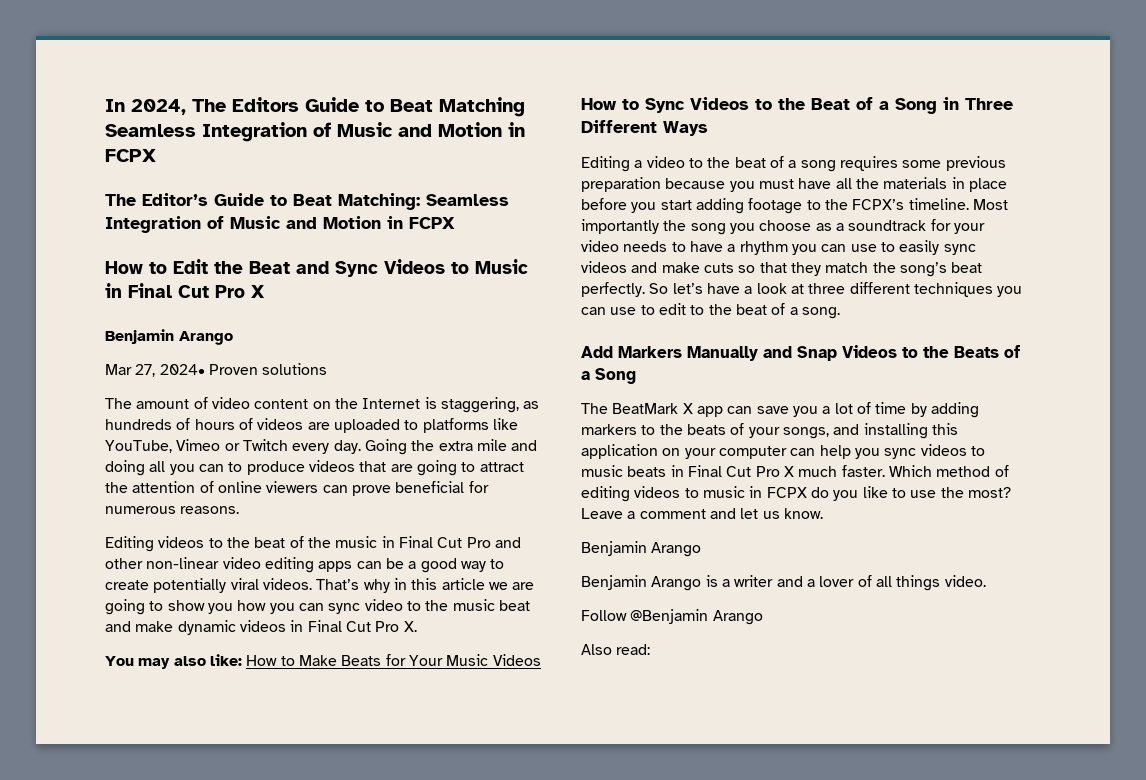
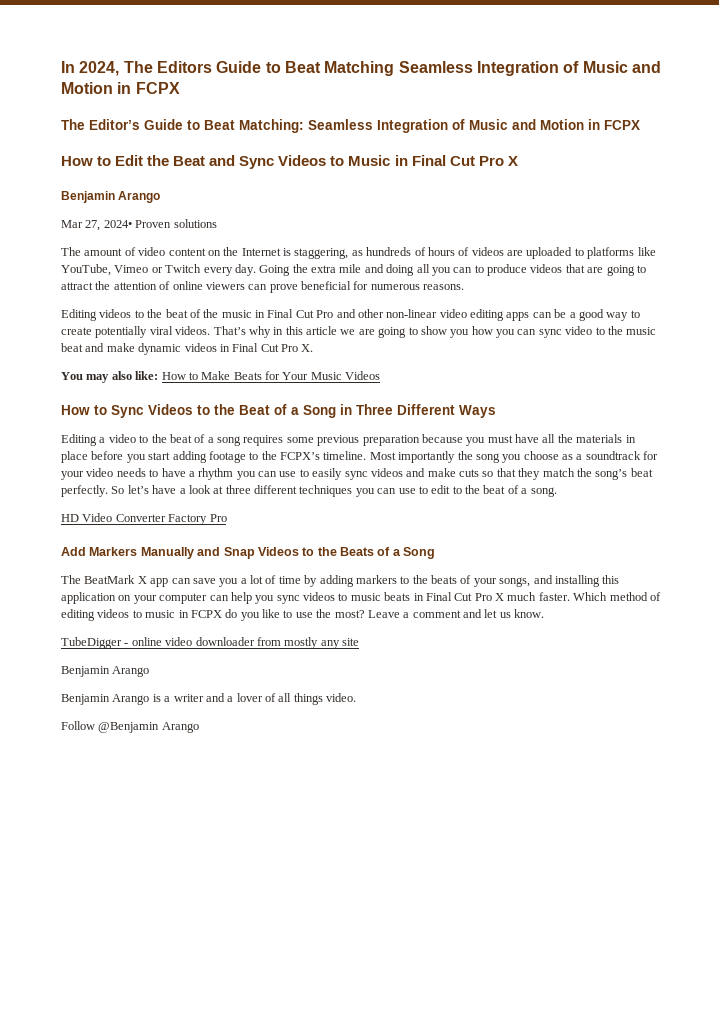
(840, 313) none -> [61,513,227,525] // HD Video Converter Factory Pro
(823, 513) none -> [61,637,359,649] // TubeDigger - online video downloader from mostly any site
[581,644,651,655] // Also read: -> (199, 727) none

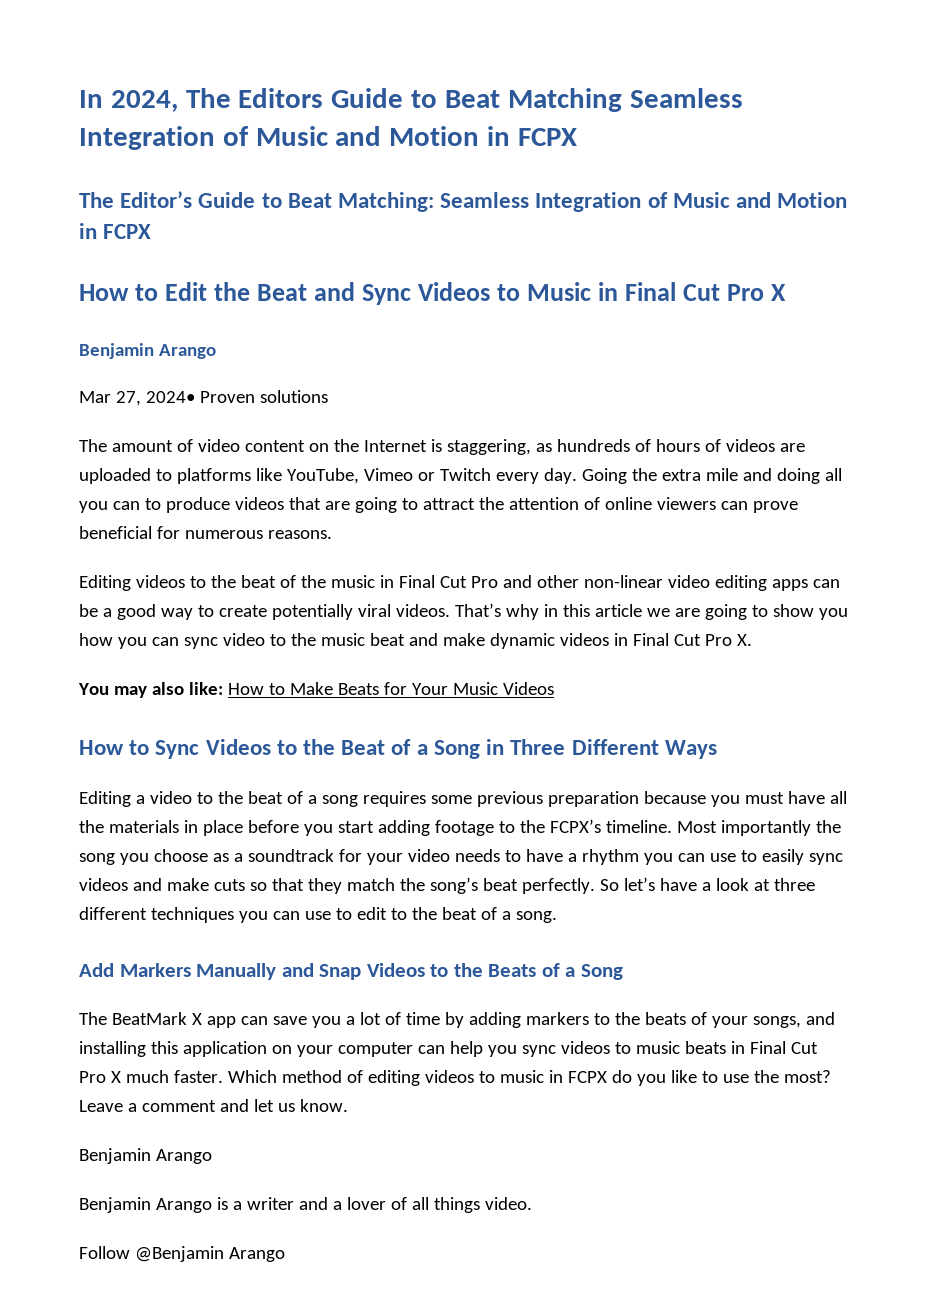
[61,513,227,525] // HD Video Converter Factory Pro -> (557, 917) none
[61,637,359,649] // TubeDigger - online video downloader from mostly any site -> (348, 1105) none

